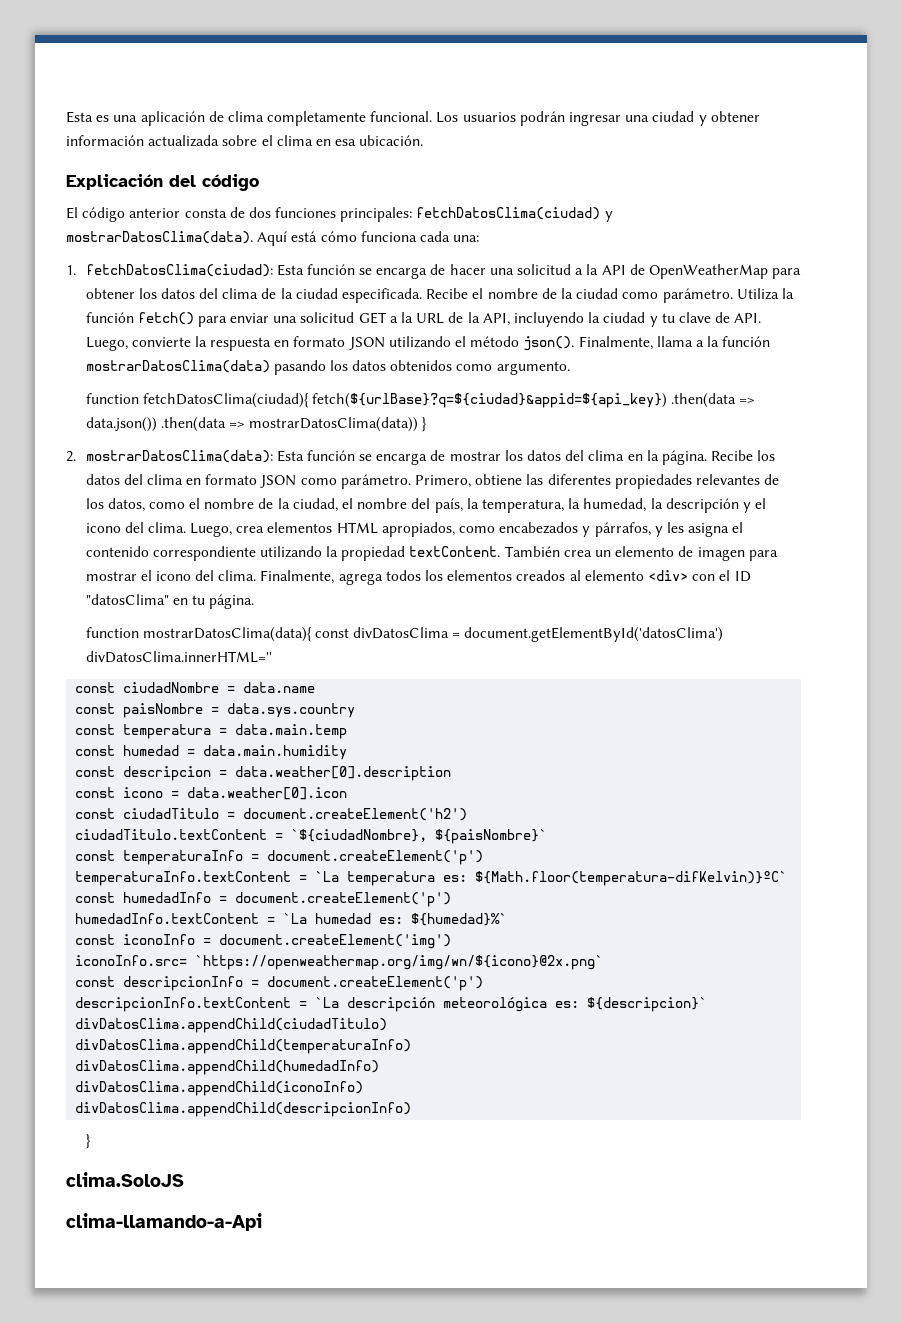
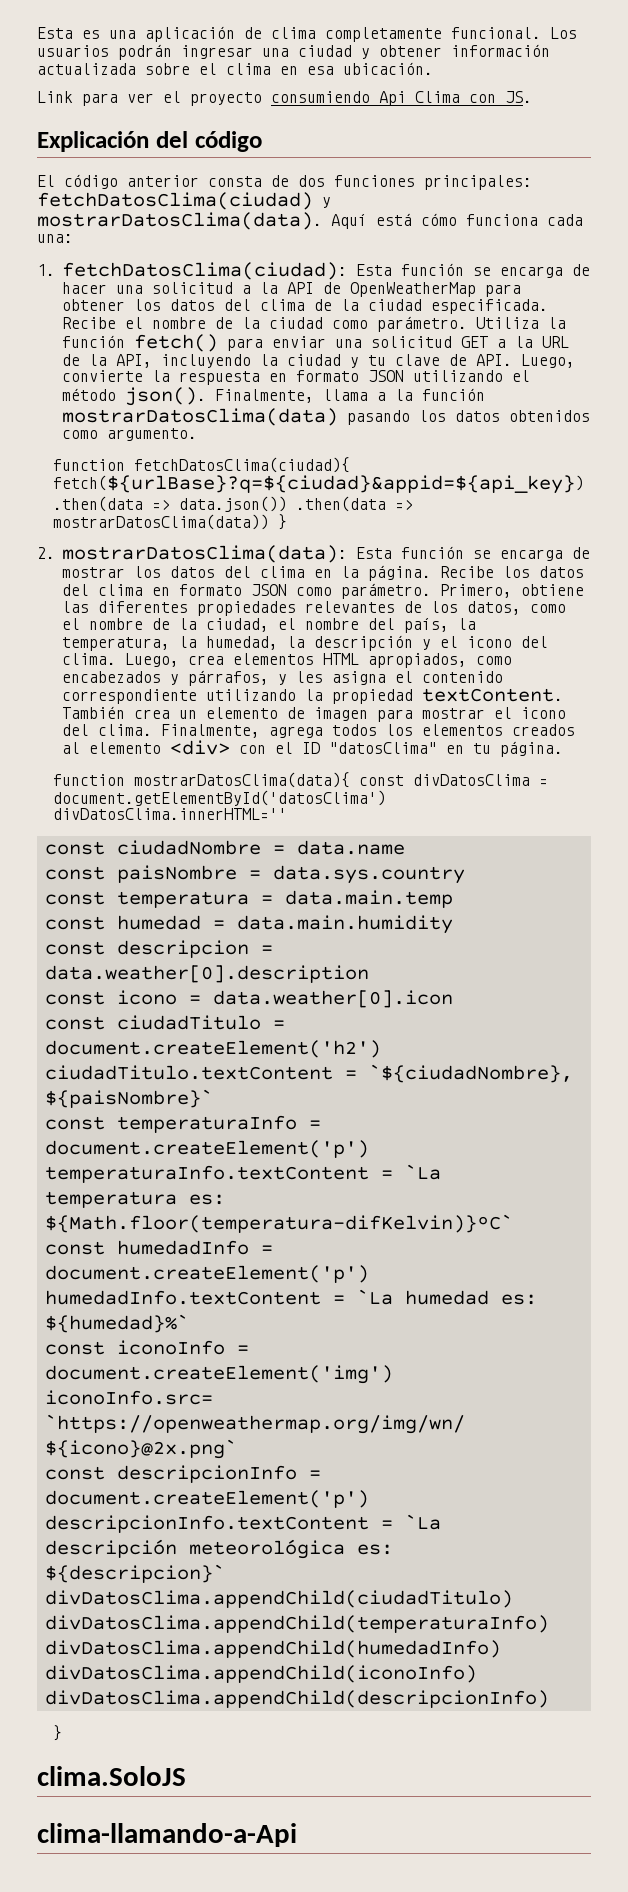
(424, 140) none -> [37,91,532,106] // Link para ver el proyecto consumiendo Api Clima con JS.

